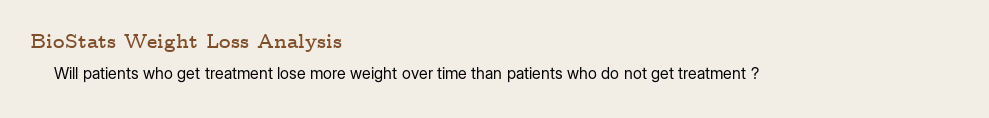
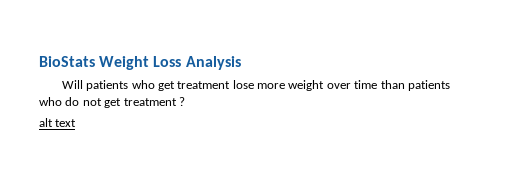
(759, 73) none -> [39,118,77,127] // alt text

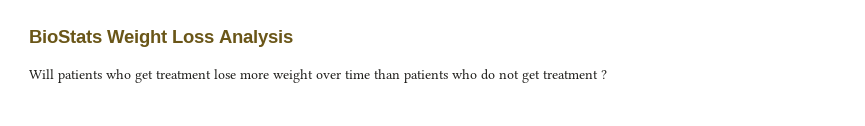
[39,118,77,127] // alt text -> (607, 74) none

